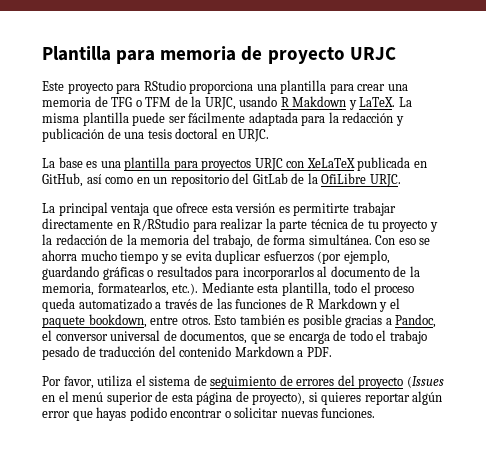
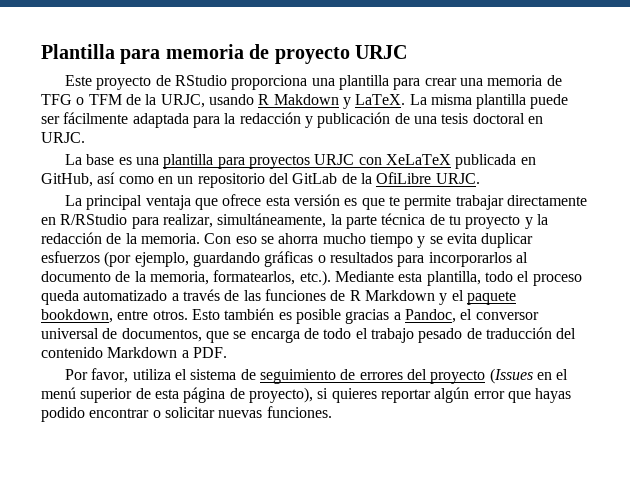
[116,83,141,94] para -> [155,75,171,86] de
[293,203,350,216] permitirte -> [361,195,452,210] que te permite
[220,218,264,230] realizar -> [162,213,327,228] realizar, simultáneamente,
[140,234,372,248] memoria del trabajo, de forma simultánea. -> [140,233,200,244] memoria.

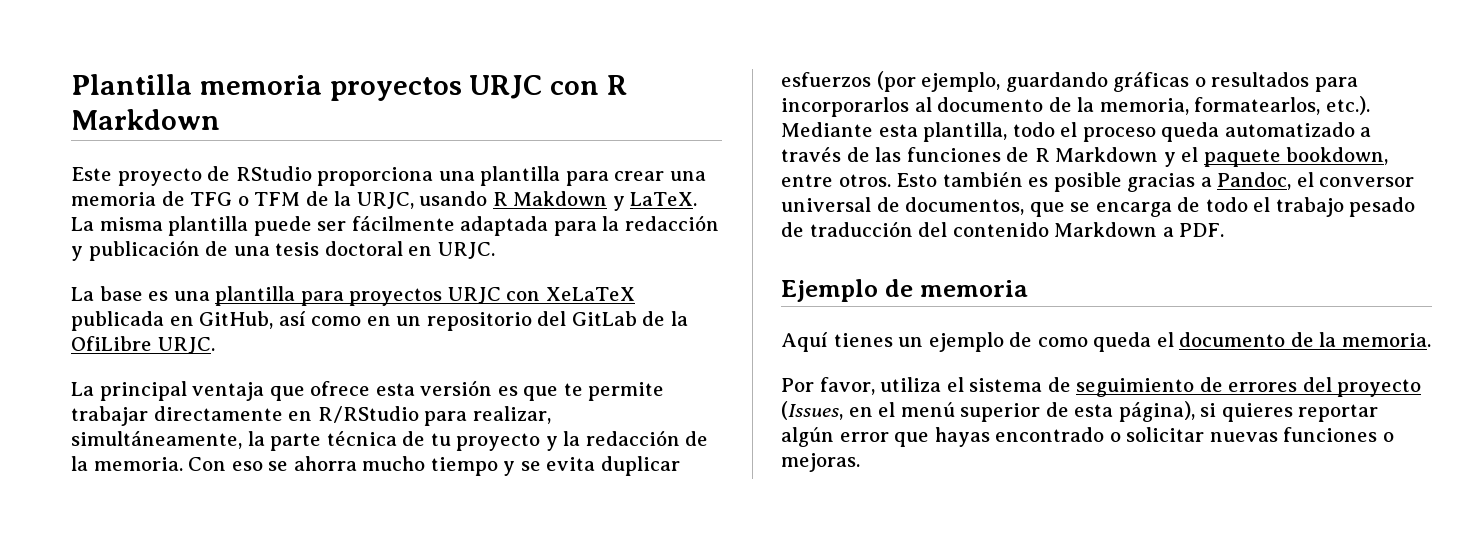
[120,44,407,64] para memoria de proyecto URJC -> [199,75,628,101] [71,109,220,130] memoria proyectos URJC con R Markdown
(227, 352) none -> [781,279,1028,302] [781,332,1431,352] // Ejemplo de memoria // Aquí tienes un ejemplo de como queda el documento de la memoria.
[489,368,533,384] (Issues -> [781,401,843,420] (Issues,
[183,387,313,403] página de proyecto), -> [1118,401,1195,422] página),
[41,407,150,422] podido encontrar -> [995,427,1105,442] encontrado
[266,406,332,418] funciones. -> [1283,427,1394,442] [781,453,860,472] funciones o mejoras.

